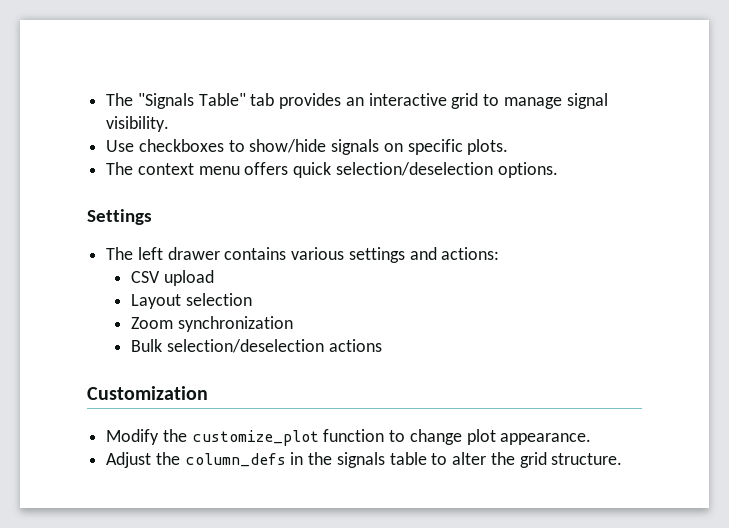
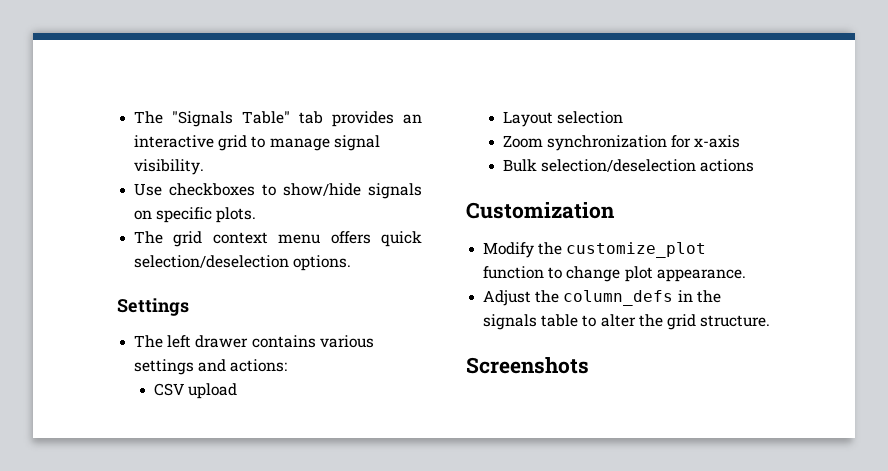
(134, 168) none -> [173,231,203,247] grid
(293, 324) none -> [671,135,741,148] for x-axis
(623, 459) none -> [466,357,589,374] // Screenshots

